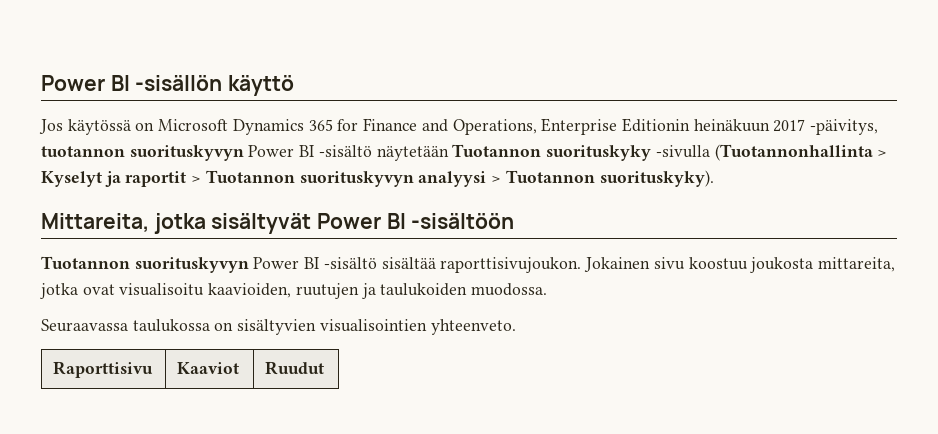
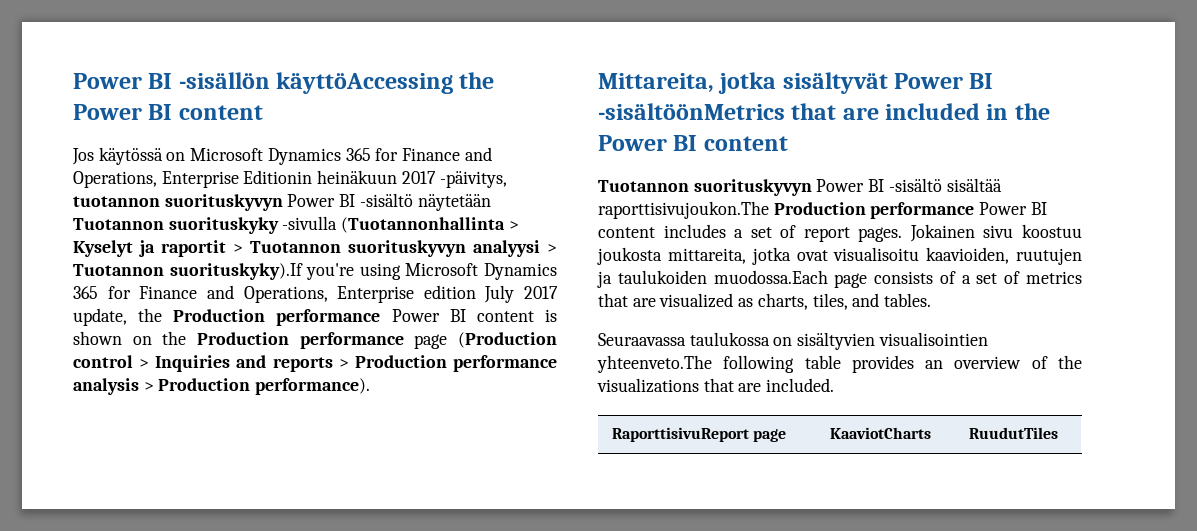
[228,75,295,96] käyttö -> [276,72,495,94] [73,104,263,120] käyttöAccessing the Power BI content
[599,170,714,187] suorituskyky). -> [169,263,557,280] [73,285,558,303] [73,308,558,326] [73,331,557,349] [73,355,557,372] [73,378,371,395] suorituskyky).If you're using Microsoft Dynamics 365 for Finance and Operations, Enterprise edition July 2017 update, the Production performance Power BI content is shown on the Production performance page (Production control > Inquiries and reports > Production performance analysis > Production performance).
[411,213,515,229] -sisältöön -> [598,103,1050,120] [598,135,788,151] -sisältöönMetrics that are included in the Power BI content
[440,257,582,273] raporttisivujoukon. -> [598,201,1047,219] [598,224,903,242] raporttisivujoukon.The Production performance Power BI content includes a set of report pages.
[471,283,548,296] muodossa. -> [713,270,1082,288] [598,293,932,310] muodossa.Each page consists of a set of metrics that are visualized as charts, tiles, and tables.
[430,319,516,335] [53,361,154,378] [177,362,240,374] [265,361,325,375] yhteenveto. // Raporttisivu | Kaaviot | Ruudut -> [597,355,1082,373] [597,378,835,393] [611,427,787,442] [829,427,931,439] [968,427,1058,439] yhteenveto.The following table provides an overview of the visualizations that are included. // RaporttisivuReport page | KaaviotCharts | RuudutTiles

